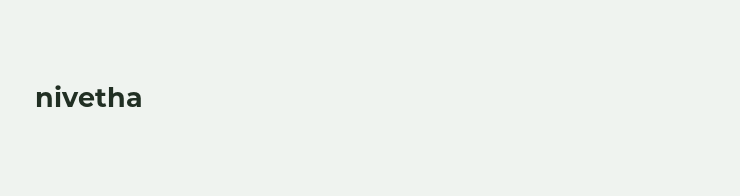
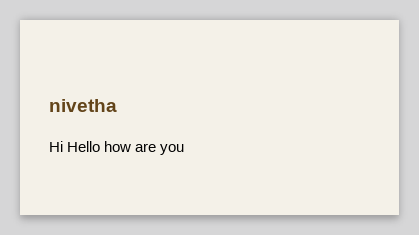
(143, 96) none -> [49,141,185,155] // Hi Hello how are you

